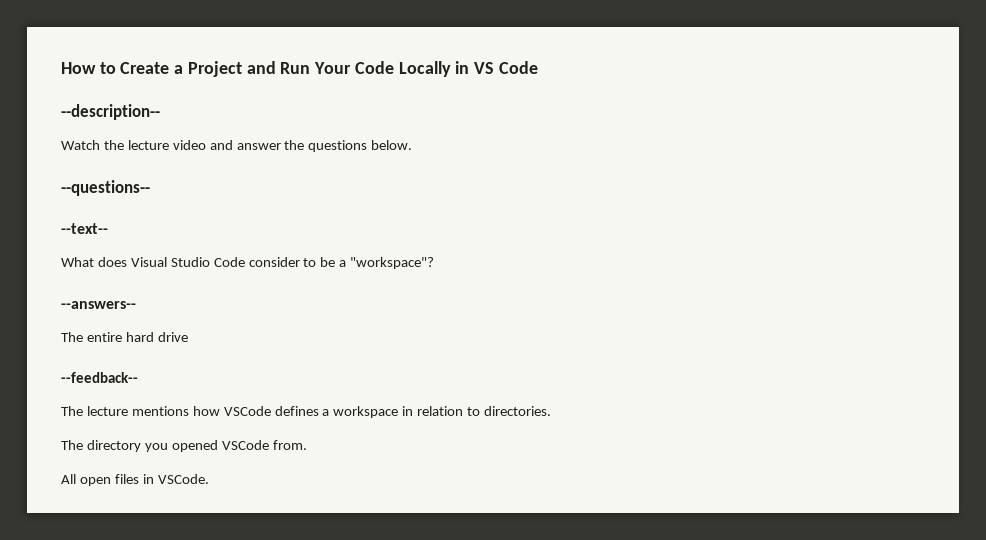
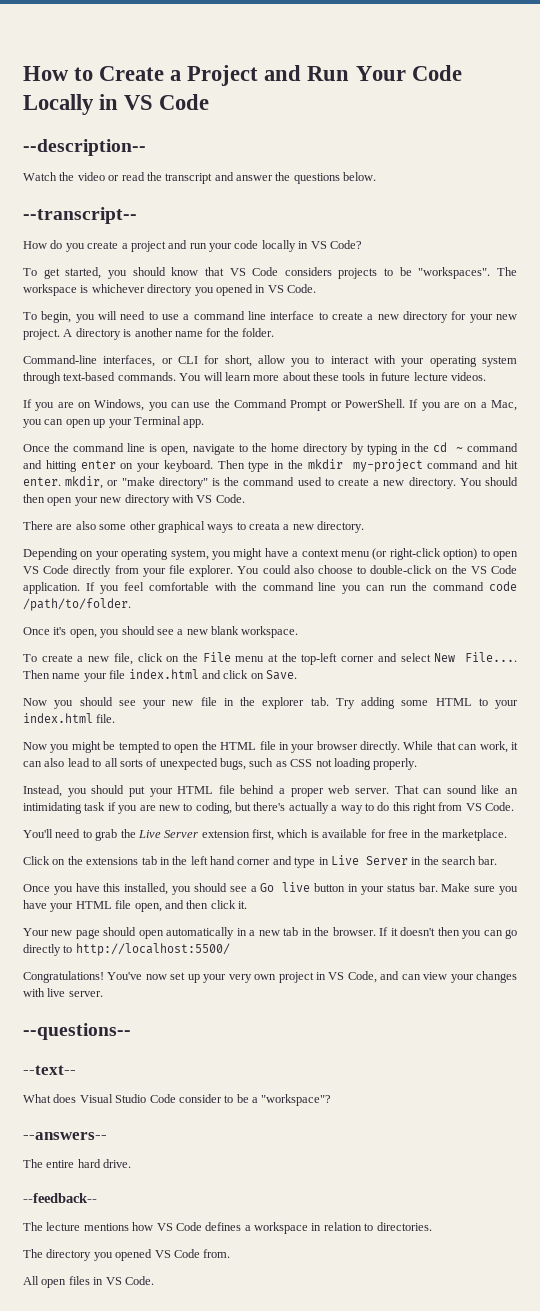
[127,140,206,150] lecture video -> [77,172,213,184] video or read the transcript
(413, 145) none -> [23,207,137,224] [23,240,362,252] [23,267,518,279] [23,284,316,296] [23,311,517,323] [23,328,274,340] [23,355,518,367] [23,372,486,384] [23,399,517,411] [23,416,205,428] [23,442,519,455] [23,459,518,472] [23,476,518,489] [23,494,245,506] [23,521,365,533] [23,548,518,560] [23,565,517,577] [23,581,518,594] [23,598,131,611] [23,626,299,638] [23,652,517,665] [23,669,297,682] [23,697,518,709] [23,713,116,723] [23,741,519,753] [23,758,418,770] [23,785,518,797] [23,802,515,814] [23,829,507,841] [23,855,498,868] [23,882,518,895] [23,900,247,912] [23,927,517,939] [23,943,230,956] [23,971,517,983] [23,988,103,997] // --transcript-- // How do you create a project and run your code locally in VS Code? // To get started, you should know that VS Code considers projects to be "workspaces". The workspace is whichever directory you opened in VS Code. // To begin, you will need to use a command line interface to create a new directory for your new project. A directory is another name for the folder. // Command-line interfaces, or CLI for short, allow you to interact with your operating system through text-based commands. You will learn more about these tools in future lecture videos. // If you are on Windows, you can use the Command Prompt or PowerShell. If you are on a Mac, you can open up your Terminal app. // Once the command line is open, navigate to the home directory by typing in the cd ~ command and hitting enter on your keyboard. Then type in the mkdir my-project command and hit enter. mkdir, or "make directory" is the command used to create a new directory. You should then open your new directory with VS Code. // There are also some other graphical ways to creata a new directory. // Depending on your operating system, you might have a context menu (or right-click option) to open VS Code directly from your file explorer. You could also choose to double-click on the VS Code application. If you feel comfortable with the command line you can run the command code /path/to/folder. // Once it's open, you should see a new blank workspace. // To create a new file, click on the File menu at the top-left corner and select New File.... Then name your file index.html and click on Save. // Now you should see your new file in the explorer tab. Try adding some HTML to your index.html file. // Now you might be tempted to open the HTML file in your browser directly. While that can work, it can also lead to all sorts of unexpected bugs, such as CSS not loading properly. // Instead, you should put your HTML file behind a proper web server. That can sound like an intimidating task if you are new to coding, but there's actually a way to do this right from VS Code. // You'll need to grab the Live Server extension first, which is available for free in the marketplace. // Click on the extensions tab in the left hand corner and type in Live Server in the search bar. // Once you have this installed, you should see a Go live button in your status bar. Make sure you have your HTML file open, and then click it. // Your new page should open automatically in a new tab in the browser. If it doesn't then you can go directly to http://localhost:5500/ // Congratulations! You've now set up your very own project in VS Code, and can view your changes with live server.
[157,332,188,342] drive -> [103,1159,132,1168] drive.
[223,406,271,416] VSCode -> [156,1222,202,1231] VS Code
[221,440,269,450] VSCode -> [154,1249,200,1258] VS Code
[157,474,209,484] VSCode. -> [105,1276,154,1285] VS Code.

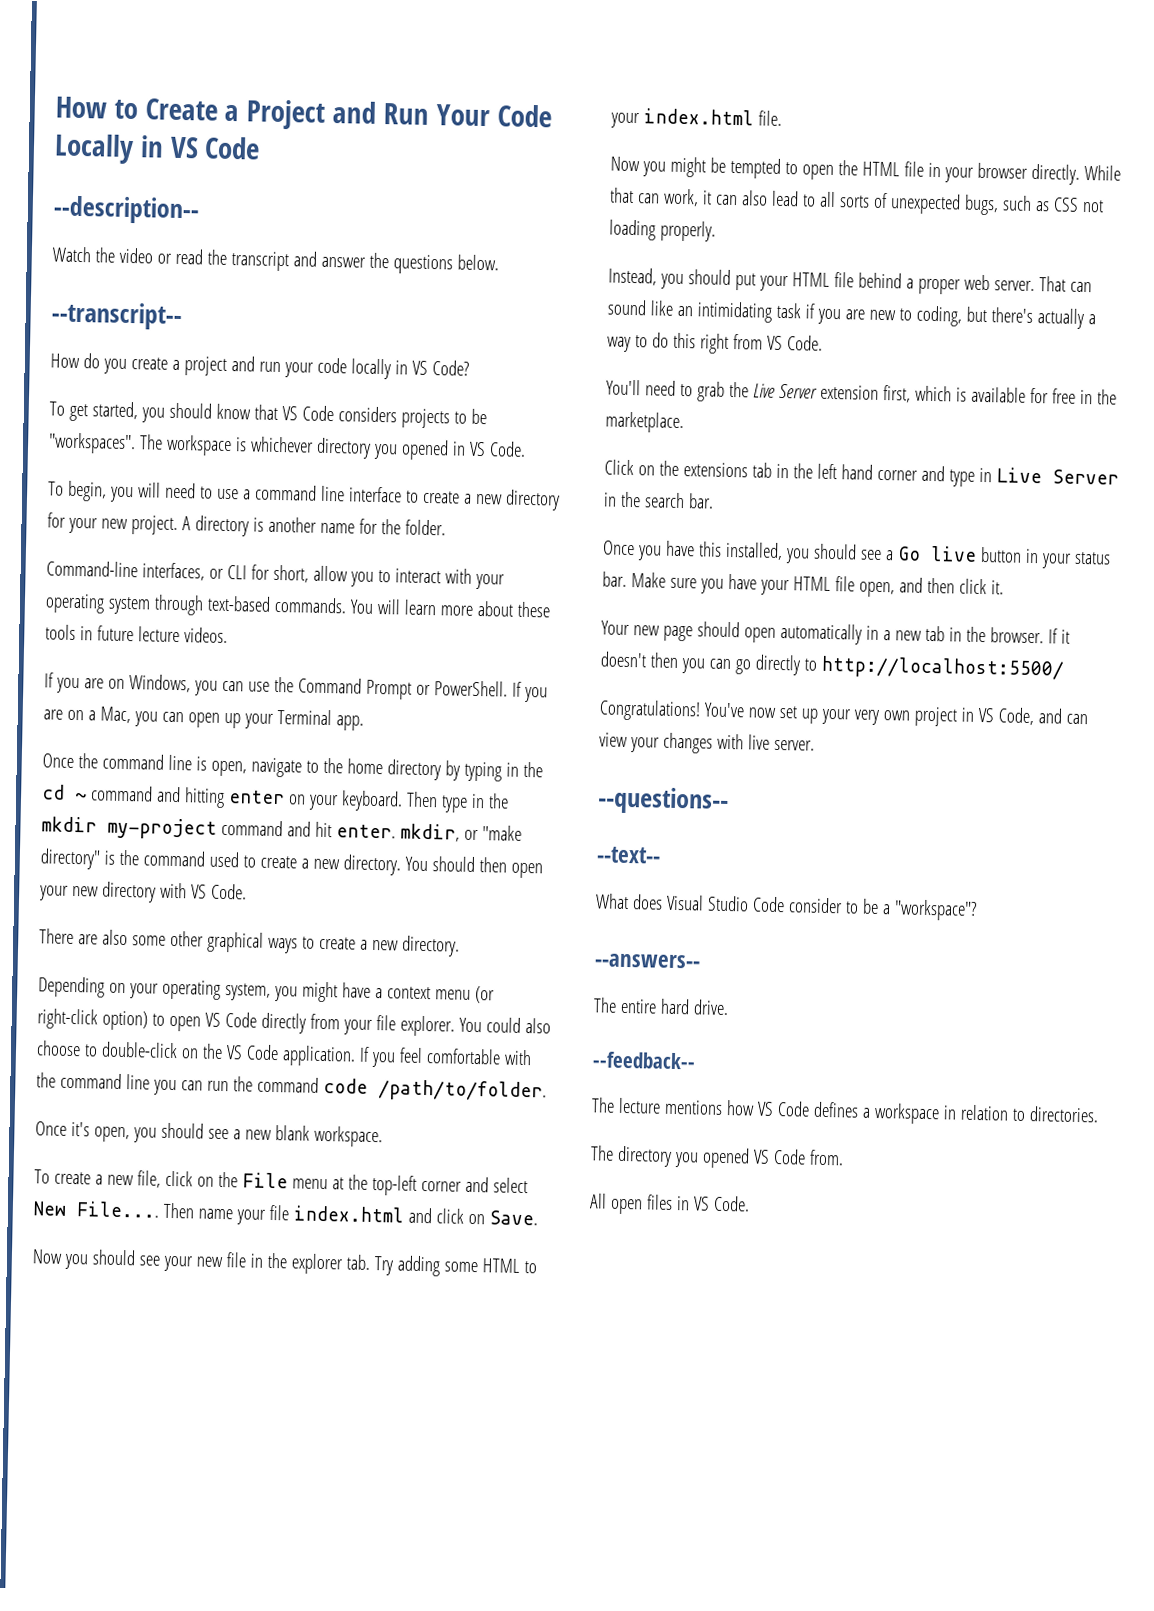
[249,522,280,530] creata -> [318,936,356,950] create

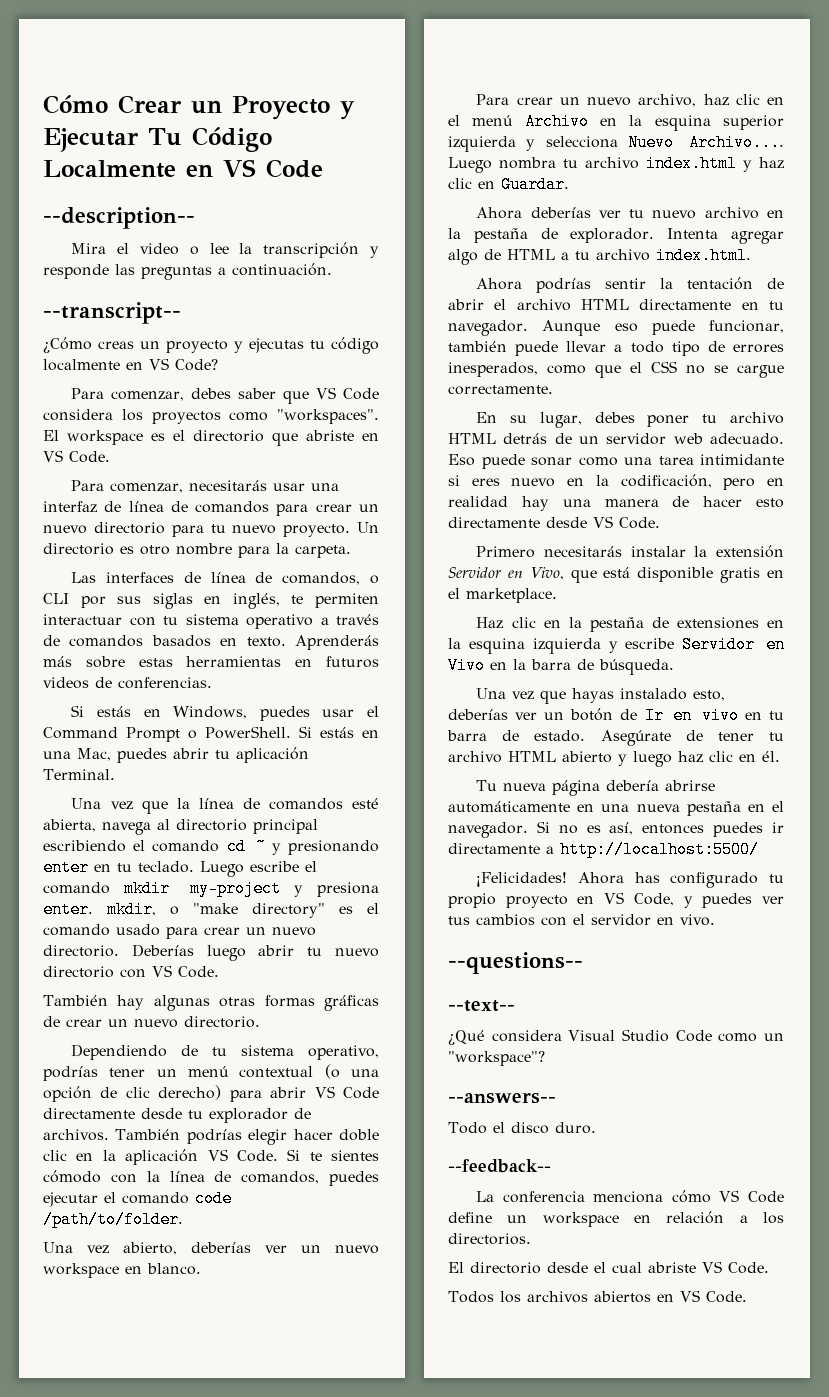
[55,96,552,130] [54,133,261,165] [53,195,200,225] [52,246,499,275] [51,301,182,331] [50,353,469,380] [49,401,487,429] [48,432,526,461] [48,480,560,511] [47,512,446,537] [46,560,505,590] [45,593,551,618] [45,624,228,644] [44,672,548,703] [43,706,364,731] [42,753,543,782] [42,784,509,813] [41,816,332,840] How to Create a Project and Run Your Code Locally in VS Code // --description-- // Watch the video or read the transcript and answer the questions below. // --transcript-- // How do you create a project and run your code locally in VS Code? // To get started, you should know that VS Code considers projects to be "workspaces". The workspace is whichever directory you opened in VS Code. // To begin, you will need to use a command line interface to create a new directory for your new project. A directory is another name for the folder. // Command-line interfaces, or CLI for short, allow you to interact with your operating system through text-based commands. You will learn more about these tools in future lecture videos. // If you are on Windows, you can use the Command Prompt or PowerShell. If you are on a Mac, you can open up your Terminal app. // Once the command line is open, navigate to the home directory by typing in the cd ~ command and hitting enter on your keyboard. Then type in the mkdir my-project command and hit -> [43,95,355,120] [43,127,272,152] [43,159,323,178] [43,207,195,229] [71,242,379,258] [43,263,332,280] [43,302,181,324] [43,337,379,354] [43,358,218,371] [71,387,379,404] [43,409,379,424] [43,430,379,446] [43,450,110,463] [71,480,340,493] [43,501,379,516] [43,522,380,537] [43,543,351,558] [71,572,379,585] [43,593,379,609] [43,614,379,629] [43,635,379,650] [43,656,380,668] [43,677,212,689] [71,705,379,721] [43,726,379,742] [43,747,309,763] [43,769,115,780] [71,798,380,814] [43,819,318,835] [43,838,379,855] [43,859,317,877] [43,880,379,897] Cómo Crear un Proyecto y Ejecutar Tu Código Localmente en VS Code // --description-- // Mira el video o lee la transcripción y responde las preguntas a continuación. // --transcript-- // ¿Cómo creas un proyecto y ejecutas tu código localmente en VS Code? // Para comenzar, debes saber que VS Code considera los proyectos como "workspaces". El workspace es el directorio que abriste en VS Code. // Para comenzar, necesitarás usar una interfaz de línea de comandos para crear un nuevo directorio para tu nuevo proyecto. Un directorio es otro nombre para la carpeta. // Las interfaces de línea de comandos, o CLI por sus siglas en inglés, te permiten interactuar con tu sistema operativo a través de comandos basados en texto. Aprenderás más sobre estas herramientas en futuros videos de conferencias. // Si estás en Windows, puedes usar el Command Prompt o PowerShell. Si estás en una Mac, puedes abrir tu aplicación Terminal. // Una vez que la línea de comandos esté abierta, navega al directorio principal escribiendo el comando cd ~ y presionando enter en tu teclado. Luego escribe el comando mkdir my-project y presiona
[463,829,479,841] or -> [170,906,179,915] o
[104,849,543,879] [39,881,247,903] [39,928,460,957] [38,976,495,1004] [37,1008,551,1037] [36,1040,532,1068] [36,1072,547,1103] [35,1121,383,1148] [34,1169,528,1196] [33,1201,538,1226] [32,1249,537,1277] [610,108,782,129] [610,156,1121,185] [610,187,1104,216] [609,219,716,242] [608,267,1092,295] [607,299,1096,329] [607,332,823,354] [606,379,1117,405] [605,411,684,434] [604,459,1119,487] [603,491,714,509] [602,540,1111,569] [602,571,1004,598] [601,620,1070,645] [600,651,1064,681] [599,699,1088,727] [599,732,815,754] is the command used to create a new directory. You should then open your new directory with VS Code. // There are also some other graphical ways to create a new directory. // Depending on your operating system, you might have a context menu (or right-click option) to open VS Code directly from your file explorer. You could also choose to double-click on the VS Code application. If you feel comfortable with the command line you can run the command code /path/to/folder. // Once it's open, you should see a new blank workspace. // To create a new file, click on the File menu at the top-left corner and select New File.... Then name your file index.html and click on Save. // Now you should see your new file in the explorer tab. Try adding some HTML to your index.html file. // Now you might be tempted to open the HTML file in your browser directly. While that can work, it can also lead to all sorts of unexpected bugs, such as CSS not loading properly. // Instead, you should put your HTML file behind a proper web server. That can sound like an intimidating task if you are new to coding, but there's actually a way to do this right from VS Code. // You'll need to grab the Live Server extension first, which is available for free in the marketplace. // Click on the extensions tab in the left hand corner and type in Live Server in the search bar. // Once you have this installed, you should see a Go live button in your status bar. Make sure you have your HTML file open, and then click it. // Your new page should open automatically in a new tab in the browser. If it doesn't then you can go directly to http://localhost:5500/ // Congratulations! You've now set up your very own project in VS Code, and can view your changes with live server. -> [339,903,379,914] [43,924,316,939] [43,944,380,961] [43,965,219,978] [43,995,379,1011] [43,1016,260,1028] [71,1044,379,1060] [43,1064,379,1081] [43,1085,379,1102] [43,1108,311,1123] [43,1129,379,1145] [43,1149,379,1165] [43,1170,379,1186] [43,1190,232,1207] [43,1211,183,1228] [43,1242,379,1255] [43,1263,201,1278] [476,94,784,107] [448,113,784,131] [448,134,784,152] [448,155,784,173] [448,176,569,193] [476,207,784,219] [448,228,784,244] [448,247,751,265] [476,277,784,293] [448,299,784,311] [448,320,784,336] [448,341,784,356] [448,361,784,378] [448,385,553,395] [476,412,784,428] [448,433,784,445] [448,454,784,469] [448,474,784,490] [448,496,784,511] [448,516,660,529] [476,545,784,558] [448,567,784,583] [448,588,557,603] [476,617,784,632] [448,636,785,654] [448,657,674,675] [476,688,726,704] [448,707,784,724] [447,730,784,746] [448,751,780,767] [476,780,716,796] [448,801,784,816] [448,821,784,838] [448,841,759,858] [476,872,784,888] [448,892,784,908] [448,914,715,926] es el comando usado para crear un nuevo directorio. Deberías luego abrir tu nuevo directorio con VS Code. // También hay algunas otras formas gráficas de crear un nuevo directorio. // Dependiendo de tu sistema operativo, podrías tener un menú contextual (o una opción de clic derecho) para abrir VS Code directamente desde tu explorador de archivos. También podrías elegir hacer doble clic en la aplicación VS Code. Si te sientes cómodo con la línea de comandos, puedes ejecutar el comando code /path/to/folder. // Una vez abierto, deberías ver un nuevo workspace en blanco. // Para crear un nuevo archivo, haz clic en el menú Archivo en la esquina superior izquierda y selecciona Nuevo Archivo.... Luego nombra tu archivo index.html y haz clic en Guardar. // Ahora deberías ver tu nuevo archivo en la pestaña de explorador. Intenta agregar algo de HTML a tu archivo index.html. // Ahora podrías sentir la tentación de abrir el archivo HTML directamente en tu navegador. Aunque eso puede funcionar, también puede llevar a todo tipo de errores inesperados, como que el CSS no se cargue correctamente. // En su lugar, debes poner tu archivo HTML detrás de un servidor web adecuado. Eso puede sonar como una tarea intimidante si eres nuevo en la codificación, pero en realidad hay una manera de hacer esto directamente desde VS Code. // Primero necesitarás instalar la extensión Servidor en Vivo, que está disponible gratis en el marketplace. // Haz clic en la pestaña de extensiones en la esquina izquierda y escribe Servidor en Vivo en la barra de búsqueda. // Una vez que hayas instalado esto, deberías ver un botón de Ir en vivo en tu barra de estado. Asegúrate de tener tu archivo HTML abierto y luego haz clic en él. // Tu nueva página debería abrirse automáticamente en una nueva pestaña en el navegador. Si no es así, entonces puedes ir directamente a http://localhost:5500/ // ¡Felicidades! Ahora has configurado tu propio proyecto en VS Code, y puedes ver tus cambios con el servidor en vivo.
[595,893,663,910] What does -> [448,1030,562,1045] ¿Qué considera
[787,897,977,921] [594,953,701,969] [593,997,729,1016] [592,1051,696,1070] [591,1097,1099,1125] [590,1145,844,1169] [589,1193,690,1215] consider to be a "workspace"? // --answers-- // The entire hard drive. // --feedback-- // The lecture mentions how VS Code defines a workspace in relation to directories. // The directory you opened VS Code from. // All open files in -> [718,1033,784,1042] [448,1051,545,1066] [448,1092,556,1104] [448,1122,596,1134] [448,1159,551,1173] [476,1190,784,1203] [448,1211,784,1227] [448,1233,531,1245] [448,1261,769,1274] [448,1291,674,1303] como un "workspace"? // --answers-- // Todo el disco duro. // --feedback-- // La conferencia menciona cómo VS Code define un workspace en relación a los directorios. // El directorio desde el cual abriste VS Code. // Todos los archivos abiertos en

